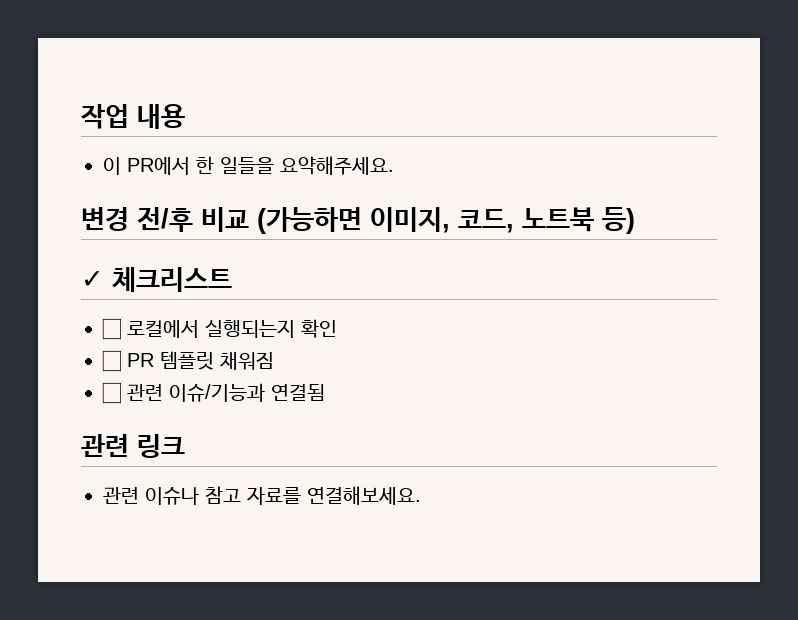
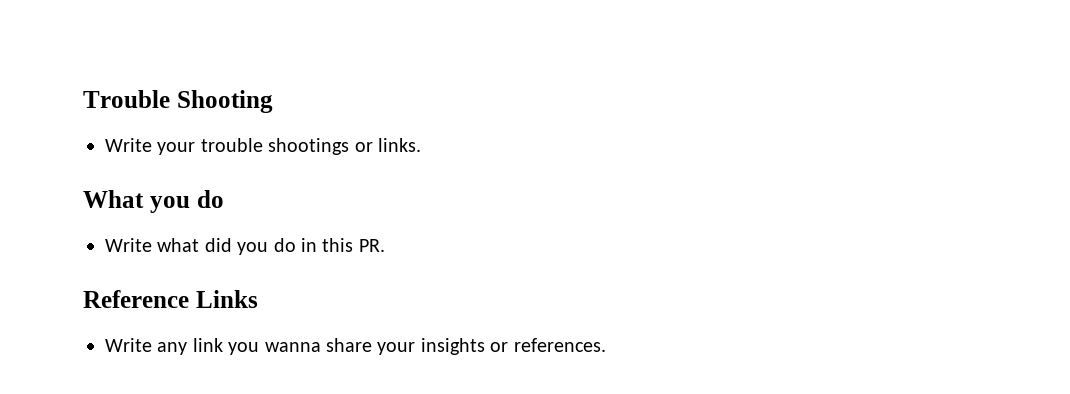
[81,104,185,129] [103,156,394,175] [81,207,635,234] [81,267,232,292] [102,318,337,340] [102,350,274,372] [102,382,325,404] [81,434,185,458] [103,486,421,505] 작업 내용 // 이 PR에서 한 일들을 요약해주세요. // 변경 전/후 비교 (가능하면 이미지, 코드, 노트북 등) // ✓ 체크리스트 // ☐ 로컬에서 실행되는지 확인 // ☐ PR 템플릿 채워짐 // ☐ 관련 이슈/기능과 연결됨 // 관련 링크 // 관련 이슈나 참고 자료를 연결해보세요. -> [83,90,273,113] [105,138,421,155] [83,190,224,213] [105,238,385,255] [83,290,258,308] [105,338,606,355] Trouble Shooting // Write your trouble shootings or links. // What you do // Write what did you do in this PR. // Reference Links // Write any link you wanna share your insights or references.

